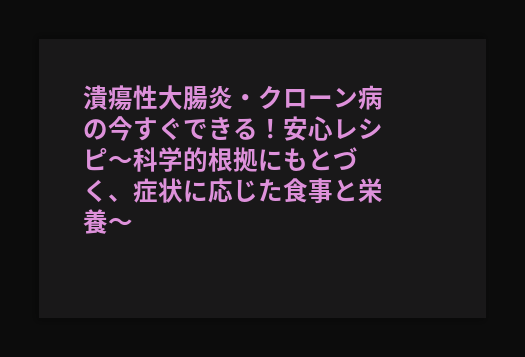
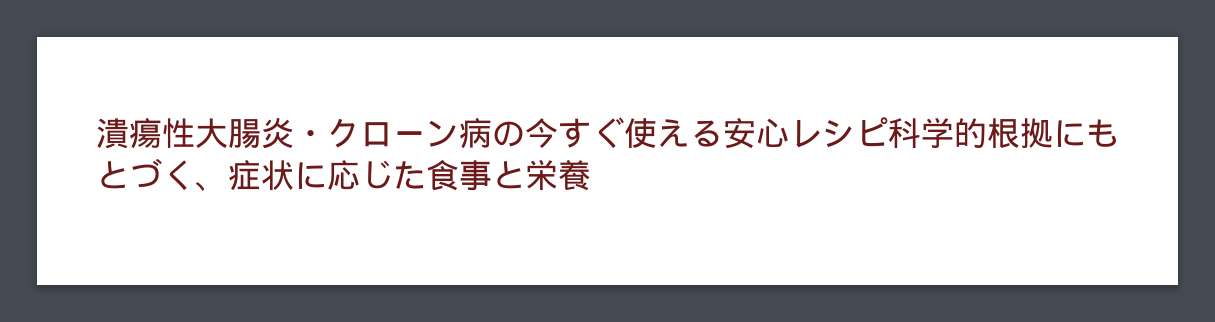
[183,117,283,140] できる！ -> [624,118,723,148] 使える
[108,155,133,169] ～ -> (888, 132) none
[108,217,133,231] ～ -> (591, 175) none

